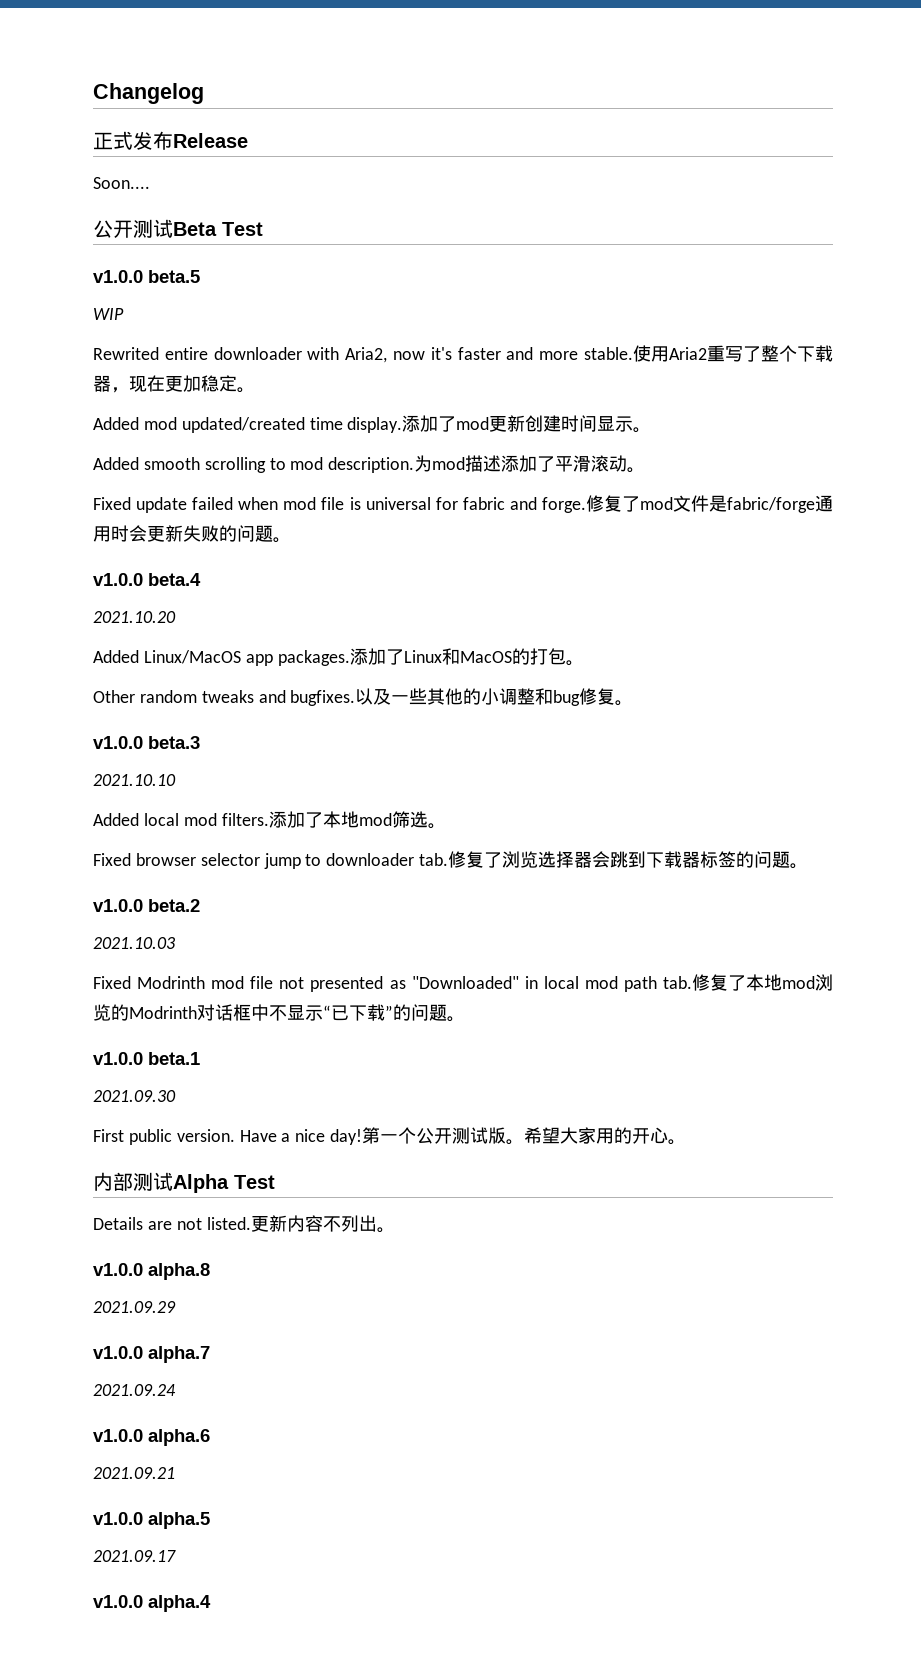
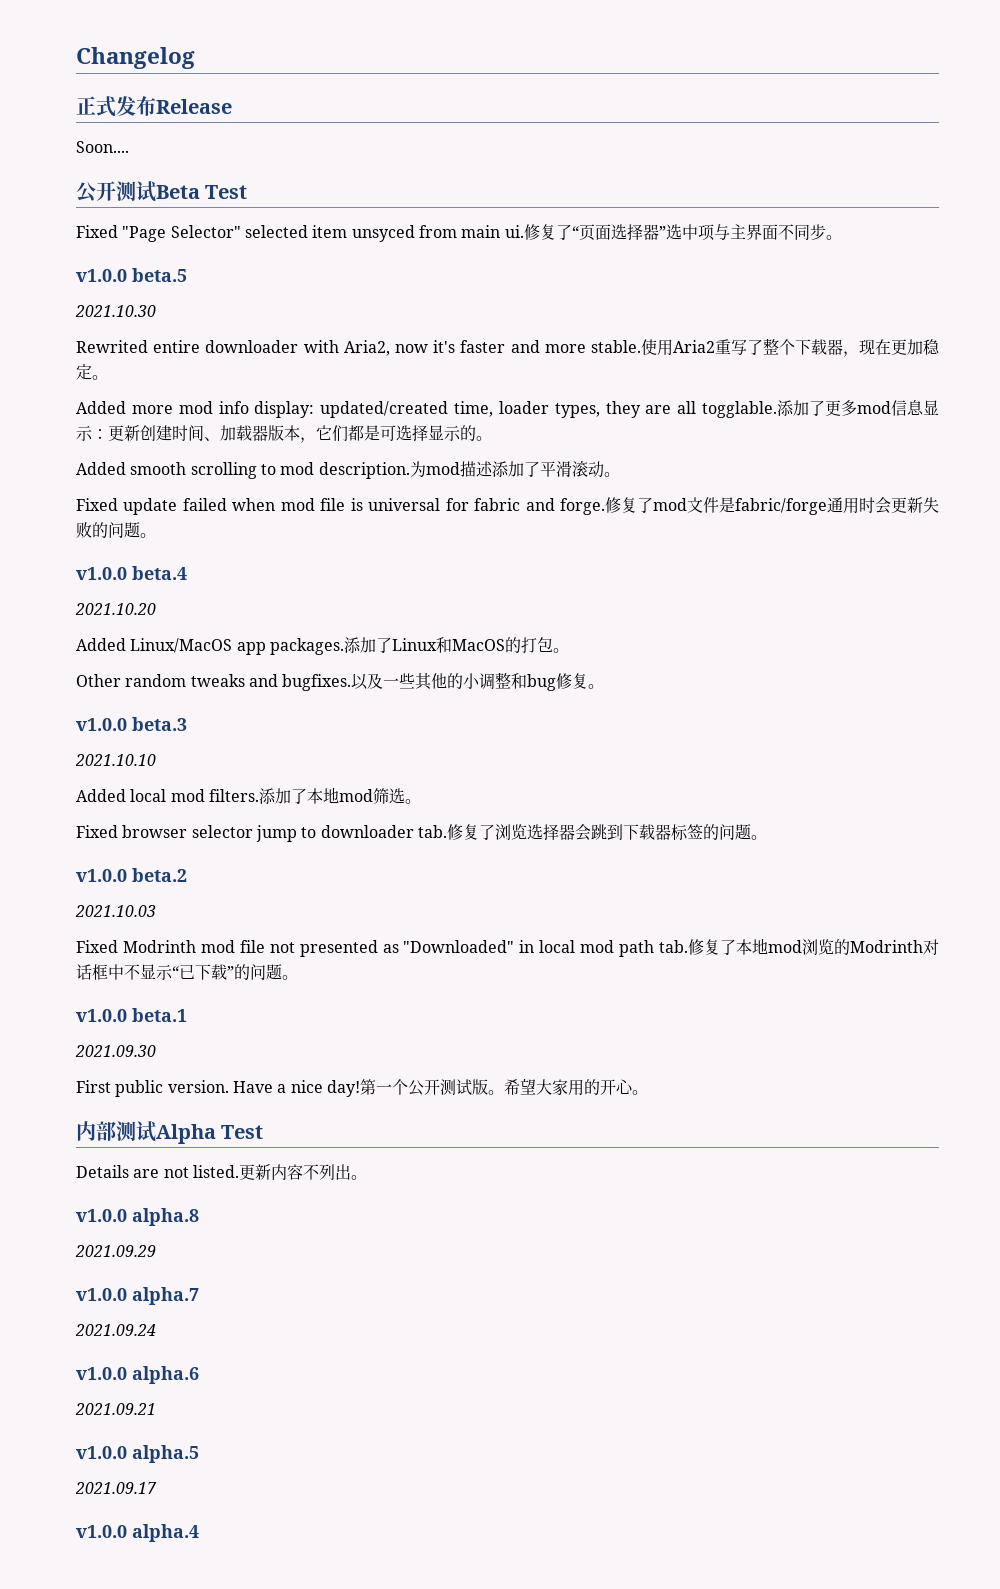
(263, 229) none -> [76,224,842,242] // Fixed "Page Selector" selected item unsyced from main ui.修复了“页面选择器”选中项与主界面不同步。
[93,308,124,320] WIP -> [75,305,156,317] 2021.10.30
[143,415,634,433] mod updated/created time display.添加了mod更新创建时间显示 -> [131,400,940,418] [76,425,476,443] more mod info display: updated/created time, loader types, they are all togglable.添加了更多mod信息显示：更新创建时间、加载器版本，它们都是可选择显示的

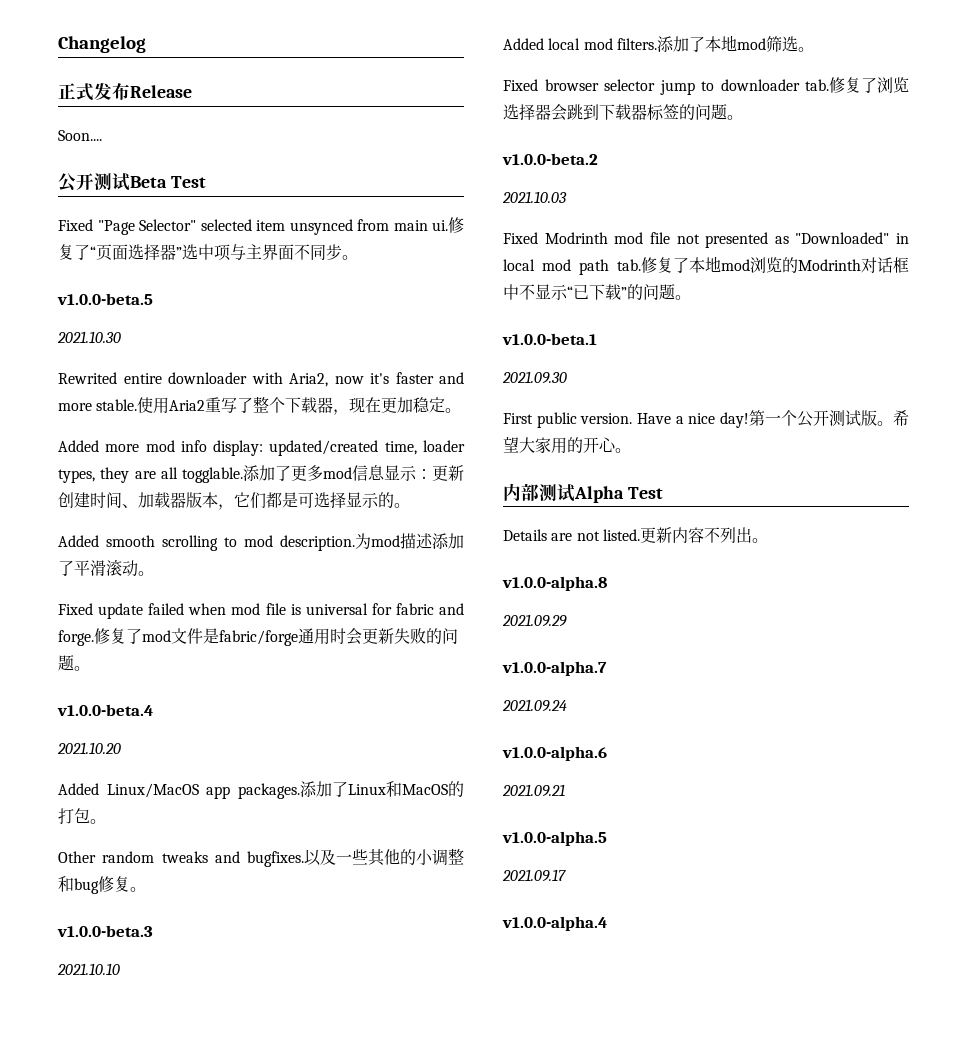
[351,225,415,242] unsyced -> [289,219,353,235] unsynced
[76,268,187,282] v1.0.0 beta.5 -> [57,293,153,305] v1.0.0-beta.5
[76,566,187,580] v1.0.0 beta.4 -> [57,704,153,716] v1.0.0-beta.4
[76,717,187,731] v1.0.0 beta.3 -> [57,925,153,937] v1.0.0-beta.3
[76,868,187,882] v1.0.0 beta.2 -> [502,153,598,165] v1.0.0-beta.2
[76,1008,187,1022] v1.0.0 beta.1 -> [502,333,597,345] v1.0.0-beta.1
[76,1208,199,1226] v1.0.0 alpha.8 -> [502,576,607,591] v1.0.0-alpha.8
[76,1287,199,1305] v1.0.0 alpha.7 -> [502,661,607,676] v1.0.0-alpha.7
[76,1366,199,1384] v1.0.0 alpha.6 -> [502,746,607,761] v1.0.0-alpha.6
[76,1445,199,1463] v1.0.0 alpha.5 -> [502,831,607,846] v1.0.0-alpha.5
[76,1524,199,1542] v1.0.0 alpha.4 -> [502,916,607,931] v1.0.0-alpha.4

